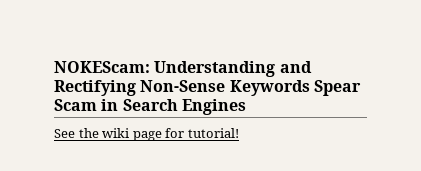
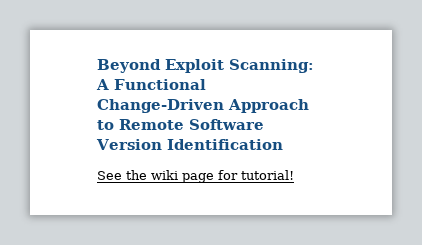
[54,61,312,77] [54,80,361,96] [54,99,246,115] NOKEScam: Understanding and Rectifying Non-Sense Keywords Spear Scam in Search Engines -> [97,59,314,73] [96,79,206,90] [97,99,309,113] [97,119,264,130] [96,139,283,150] Beyond Exploit Scanning: A Functional Change-Driven Approach to Remote Software Version Identification

